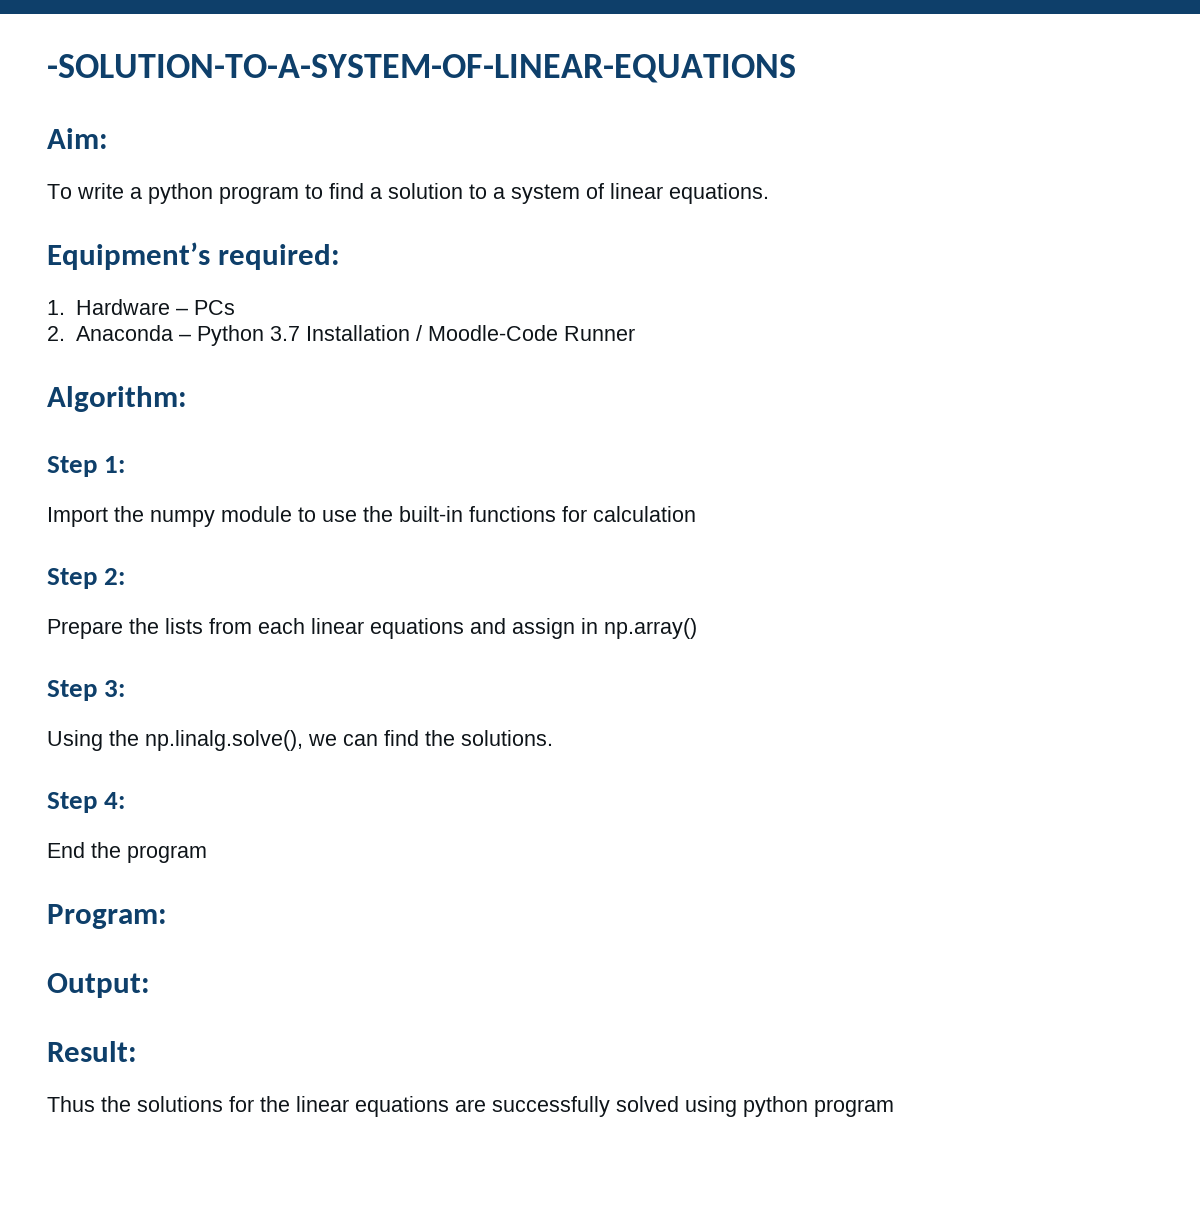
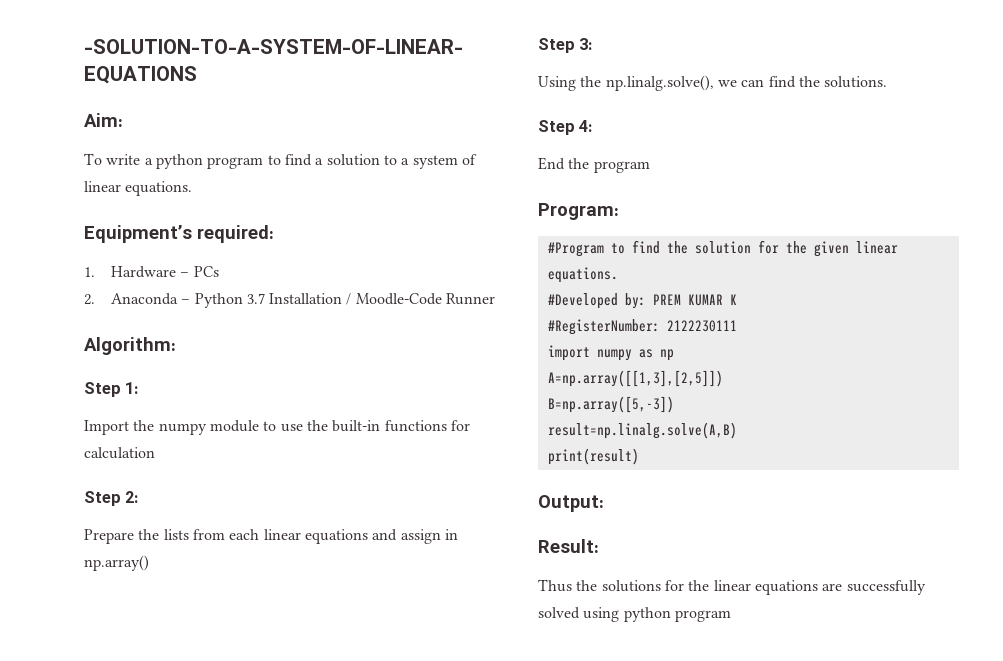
(167, 916) none -> [547,240,898,257] [547,267,618,283] [547,293,737,309] [547,319,737,335] [547,345,674,361] [547,370,723,387] [547,396,674,413] [547,422,737,439] [547,448,639,465] // #Program to find the solution for the given linear equations. // #Developed by: PREM KUMAR K // #RegisterNumber: 2122230111 // import numpy as np // A=np.array([[1,3],[2,5]]) // B=np.array([5,-3]) // result=np.linalg.solve(A,B) // print(result)

